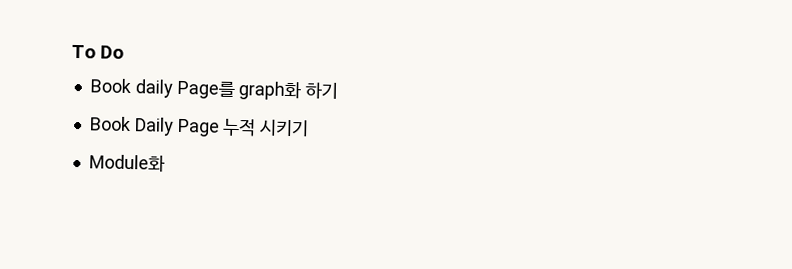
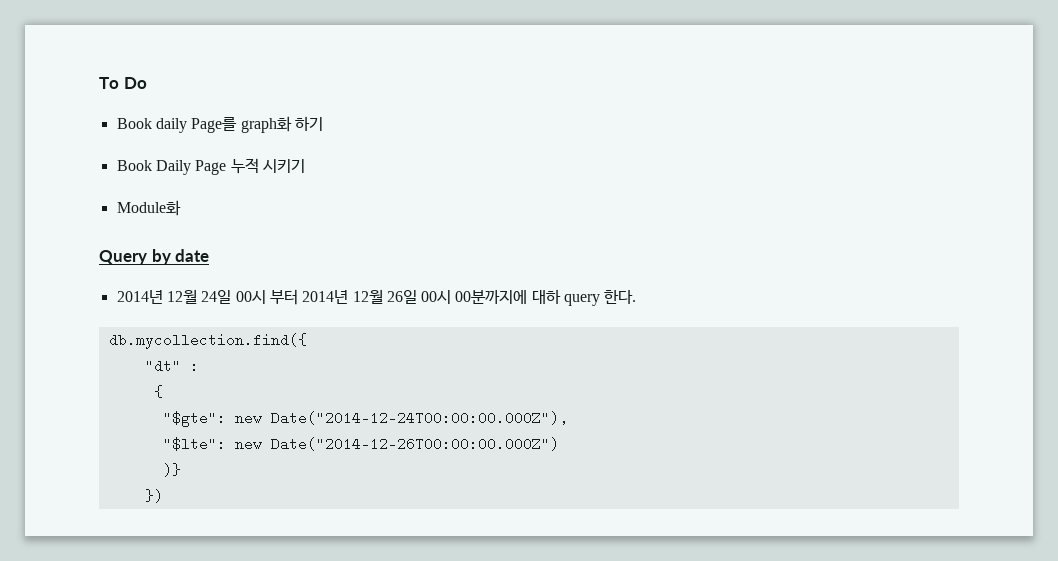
(166, 163) none -> [99,249,210,265] [116,289,637,306] [108,333,307,349] [144,359,199,373] [153,385,163,398] [162,411,568,427] [162,437,559,451] [162,463,181,477] [144,489,163,503] // Query by date // 2014년 12월 24일 00시 부터 2014년 12월 26일 00시 00분까지에 대하 query 한다. // db.mycollection.find({ // "dt" : // { // "$gte": new Date("2014-12-24T00:00:00.000Z"), // "$lte": new Date("2014-12-26T00:00:00.000Z") // )} // })

